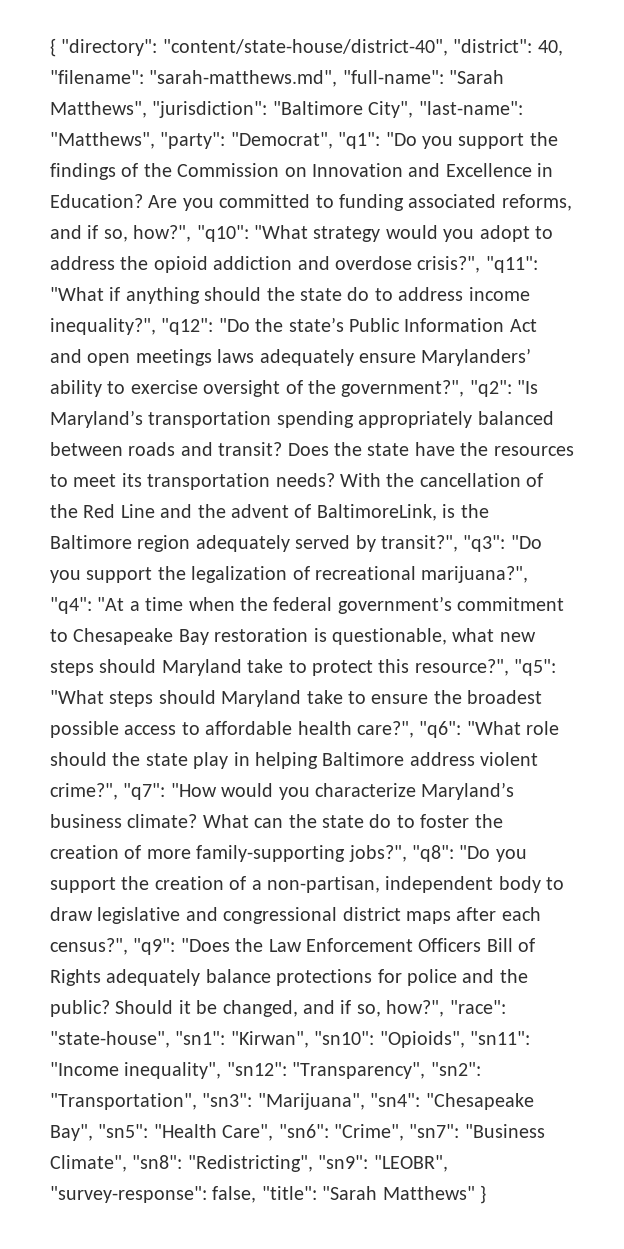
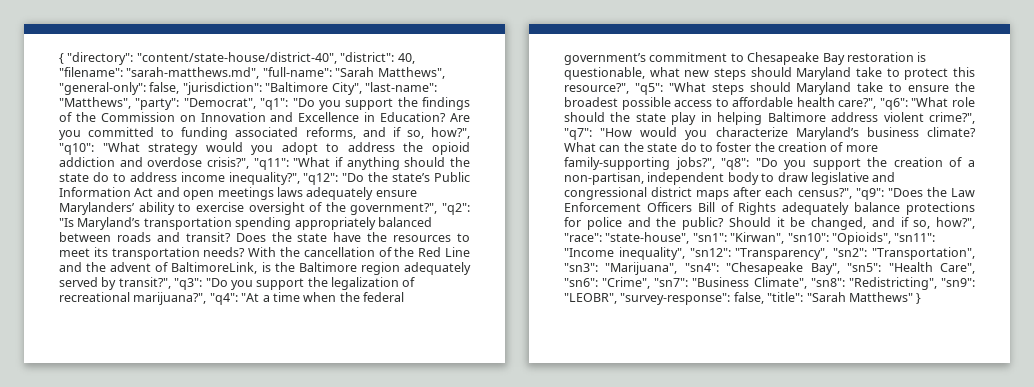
(147, 109) none -> [59,82,180,95] "general-only": false,

